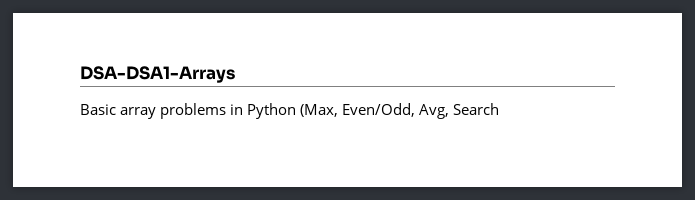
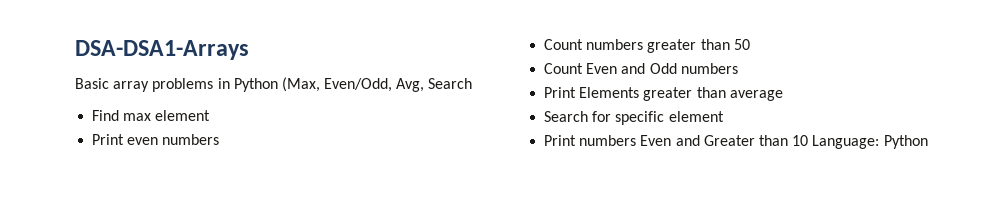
(500, 109) none -> [92,110,211,121] [92,134,220,145] [544,39,750,53] [544,63,738,74] [544,87,783,101] [544,111,724,125] [544,135,928,149] // Find max element // Print even numbers // Count numbers greater than 50 // Count Even and Odd numbers // Print Elements greater than average // Search for specific element // Print numbers Even and Greater than 10 Language: Python

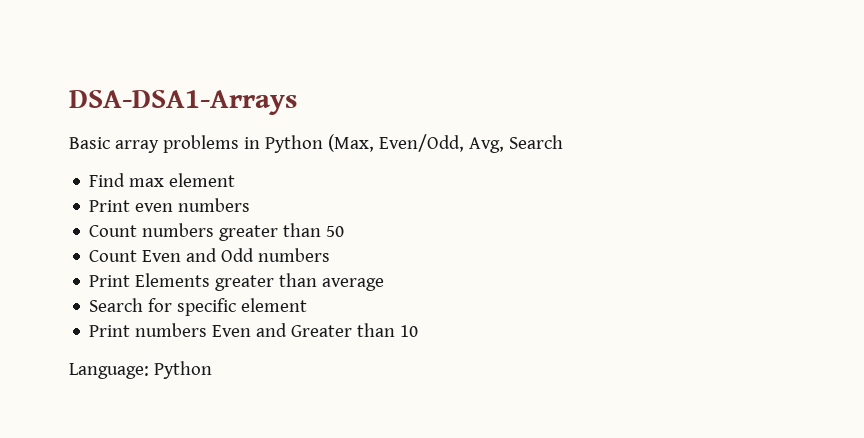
(809, 140) none -> (419, 331) //

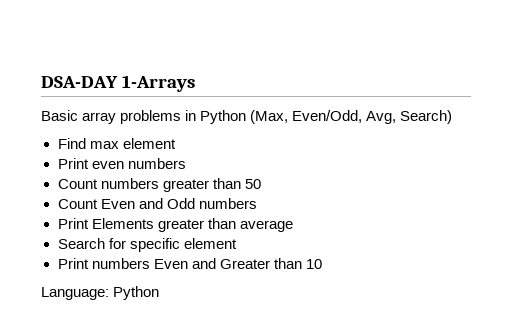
[69,90,297,115] DSA-DSA1-Arrays -> [41,75,196,92] DSA-DAY 1-Arrays
[508,135,563,149] Search -> [400,110,453,124] Search)

